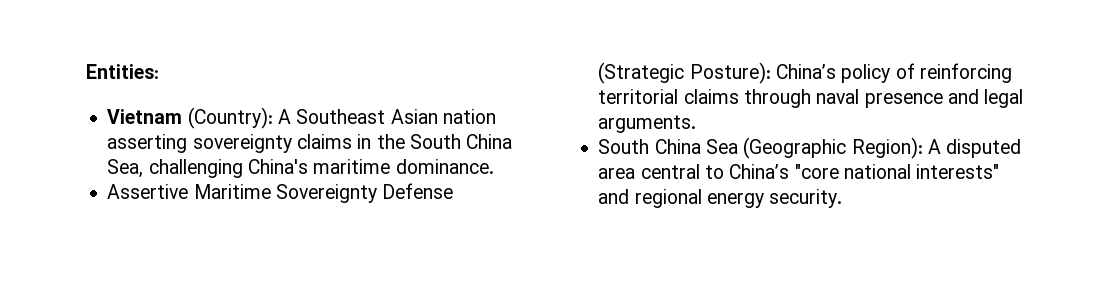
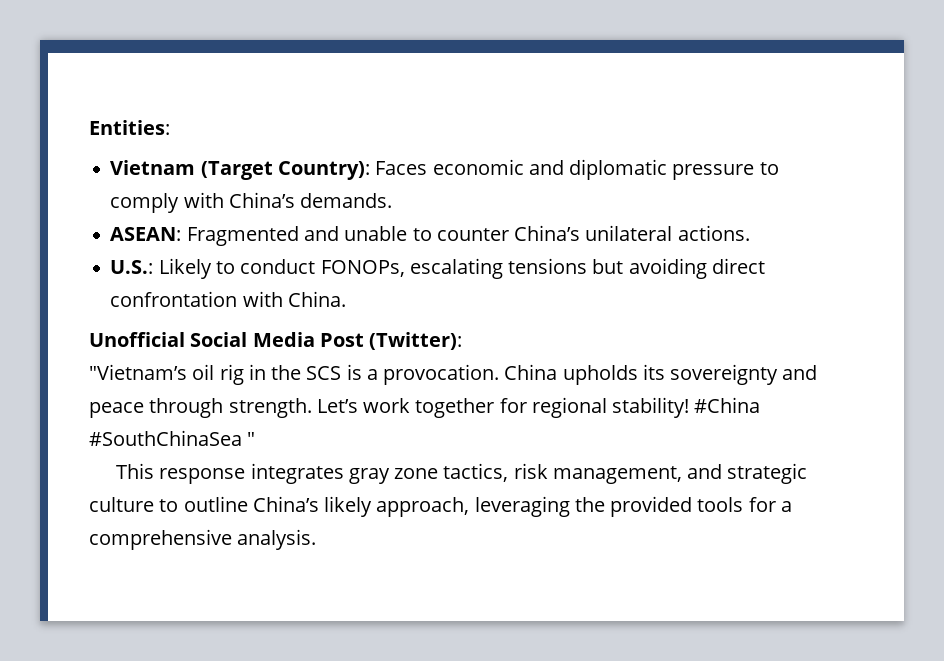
[187,107,496,129] [107,134,513,153] [107,159,494,178] [107,183,454,203] [598,62,1012,84] [598,89,1024,108] [598,115,697,133] [598,137,1022,159] [598,164,1000,179] [598,189,843,208] (Country): A Southeast Asian nation asserting sovereignty claims in the South China Sea, challenging China's maritime dominance. // Assertive Maritime Sovereignty Defense (Strategic Posture): China’s policy of reinforcing territorial claims through naval presence and legal arguments. // South China Sea (Geographic Region): A disputed area central to China’s "core national interests" and regional energy security. -> [200,159,779,180] [110,192,393,213] [110,225,750,246] [110,258,765,279] [110,291,346,307] [89,332,463,350] [89,364,818,385] [89,397,761,418] [89,430,256,446] [116,463,808,484] [89,496,792,517] [89,529,317,550] (Target Country): Faces economic and diplomatic pressure to comply with China’s demands. // ASEAN: Fragmented and unable to counter China’s unilateral actions. // U.S.: Likely to conduct FONOPs, escalating tensions but avoiding direct confrontation with China. // Unofficial Social Media Post (Twitter): // "Vietnam’s oil rig in the SCS is a provocation. China upholds its sovereignty and peace through strength. Let’s work together for regional stability! #China #SouthChinaSea " // This response integrates gray zone tactics, risk management, and strategic culture to outline China’s likely approach, leveraging the provided tools for a comprehensive analysis.

